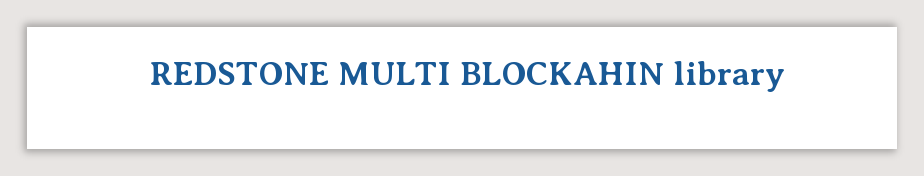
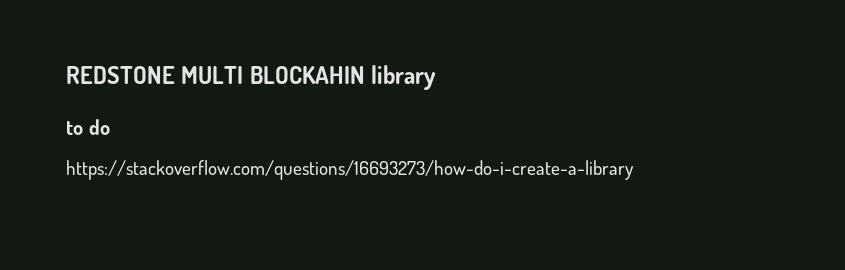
(786, 76) none -> [66,119,110,135] [66,160,634,180] // to do // https://stackoverflow.com/questions/16693273/how-do-i-create-a-library

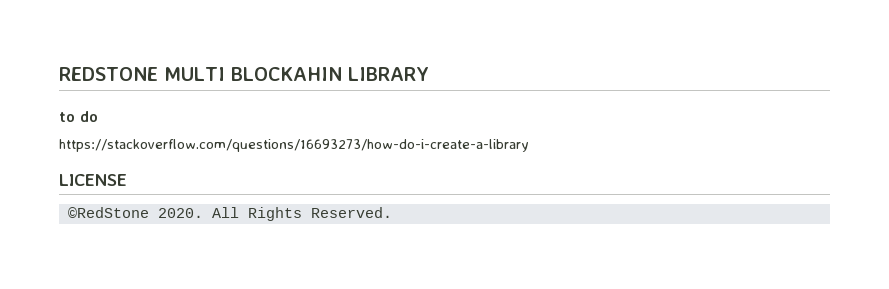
[371,65,437,90] library -> [347,67,429,81] LIBRARY
(634, 170) none -> [59,174,127,186] [67,207,392,221] // LICENSE // ©RedStone 2020. All Rights Reserved.

